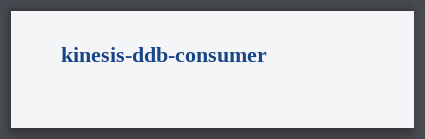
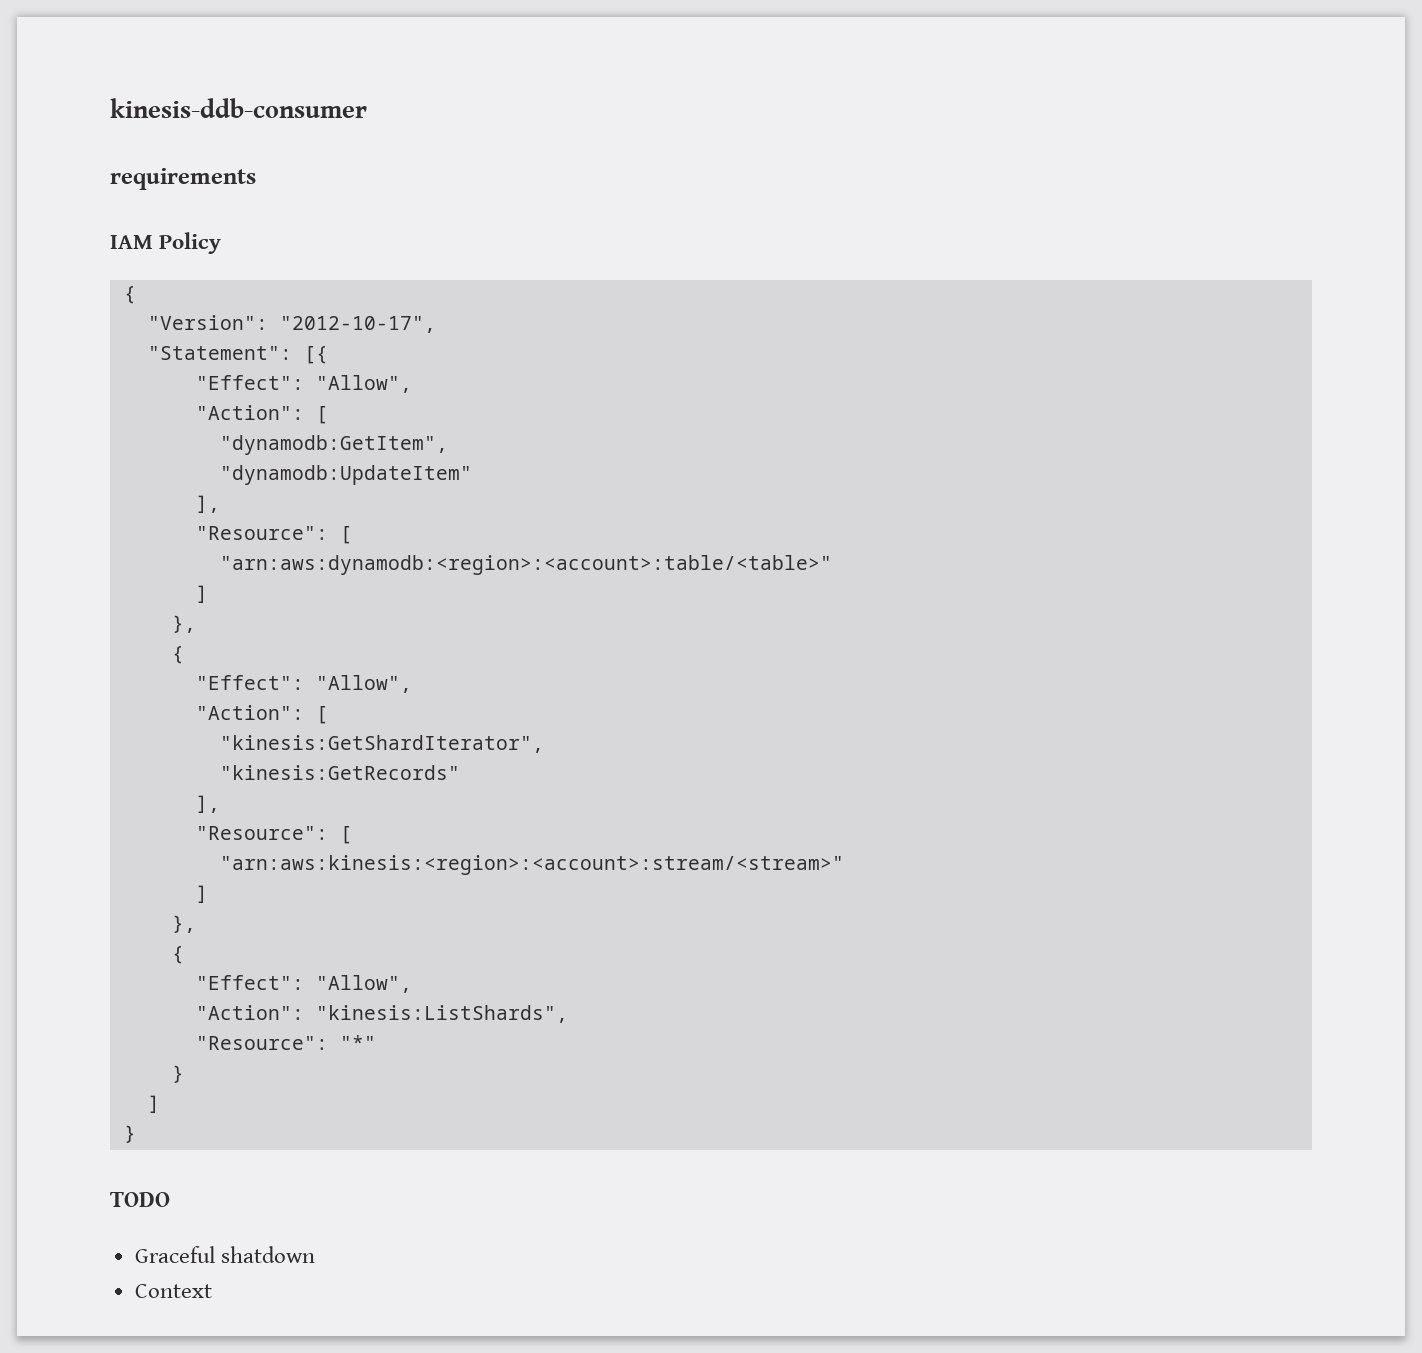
(267, 54) none -> [110,168,256,190] [110,232,222,254] [123,286,136,304] [147,315,436,333] [147,346,328,364] [195,375,412,393] [195,405,328,424] [219,435,448,455] [219,465,472,485] [195,495,220,513] [195,526,352,544] [219,555,832,575] [195,585,208,603] [171,615,196,633] [171,646,184,664] [195,675,412,693] [195,705,328,724] [219,735,544,753] [219,765,460,780] [195,795,220,813] [195,826,352,844] [219,855,844,875] [195,885,208,903] [171,915,196,933] [171,946,184,964] [195,975,412,993] [195,1005,568,1023] [195,1035,376,1050] [171,1065,184,1083] [147,1095,160,1113] [123,1125,136,1143] [110,1192,170,1207] [134,1246,315,1263] [134,1284,212,1298] // requirements // IAM Policy // { // "Version": "2012-10-17", // "Statement": [{ // "Effect": "Allow", // "Action": [ // "dynamodb:GetItem", // "dynamodb:UpdateItem" // ], // "Resource": [ // "arn:aws:dynamodb:<region>:<account>:table/<table>" // ] // }, // { // "Effect": "Allow", // "Action": [ // "kinesis:GetShardIterator", // "kinesis:GetRecords" // ], // "Resource": [ // "arn:aws:kinesis:<region>:<account>:stream/<stream>" // ] // }, // { // "Effect": "Allow", // "Action": "kinesis:ListShards", // "Resource": "*" // } // ] // } // TODO // Graceful shatdown // Context

